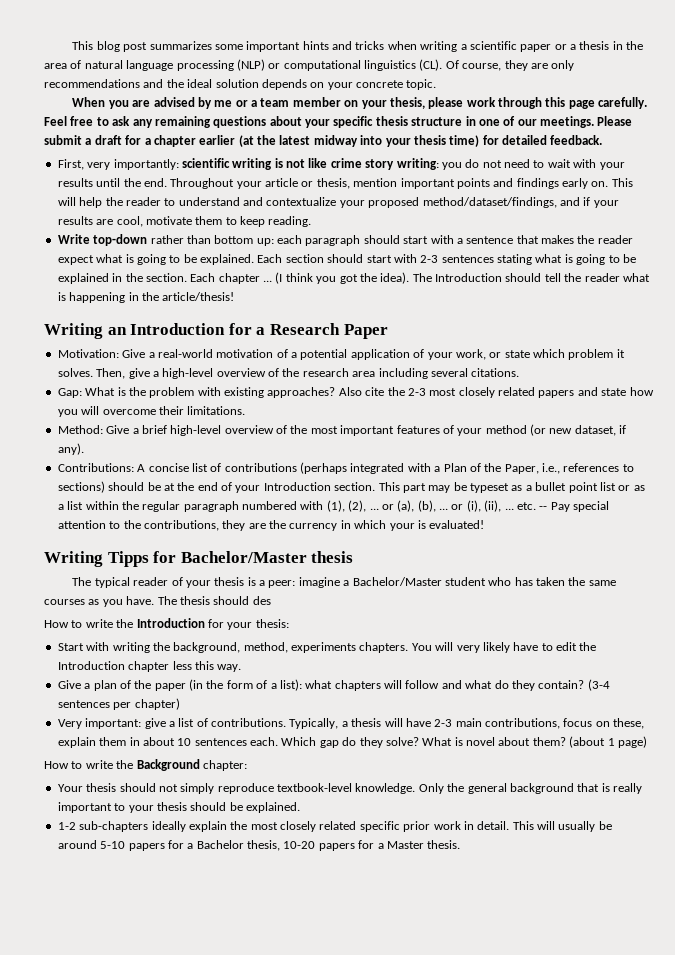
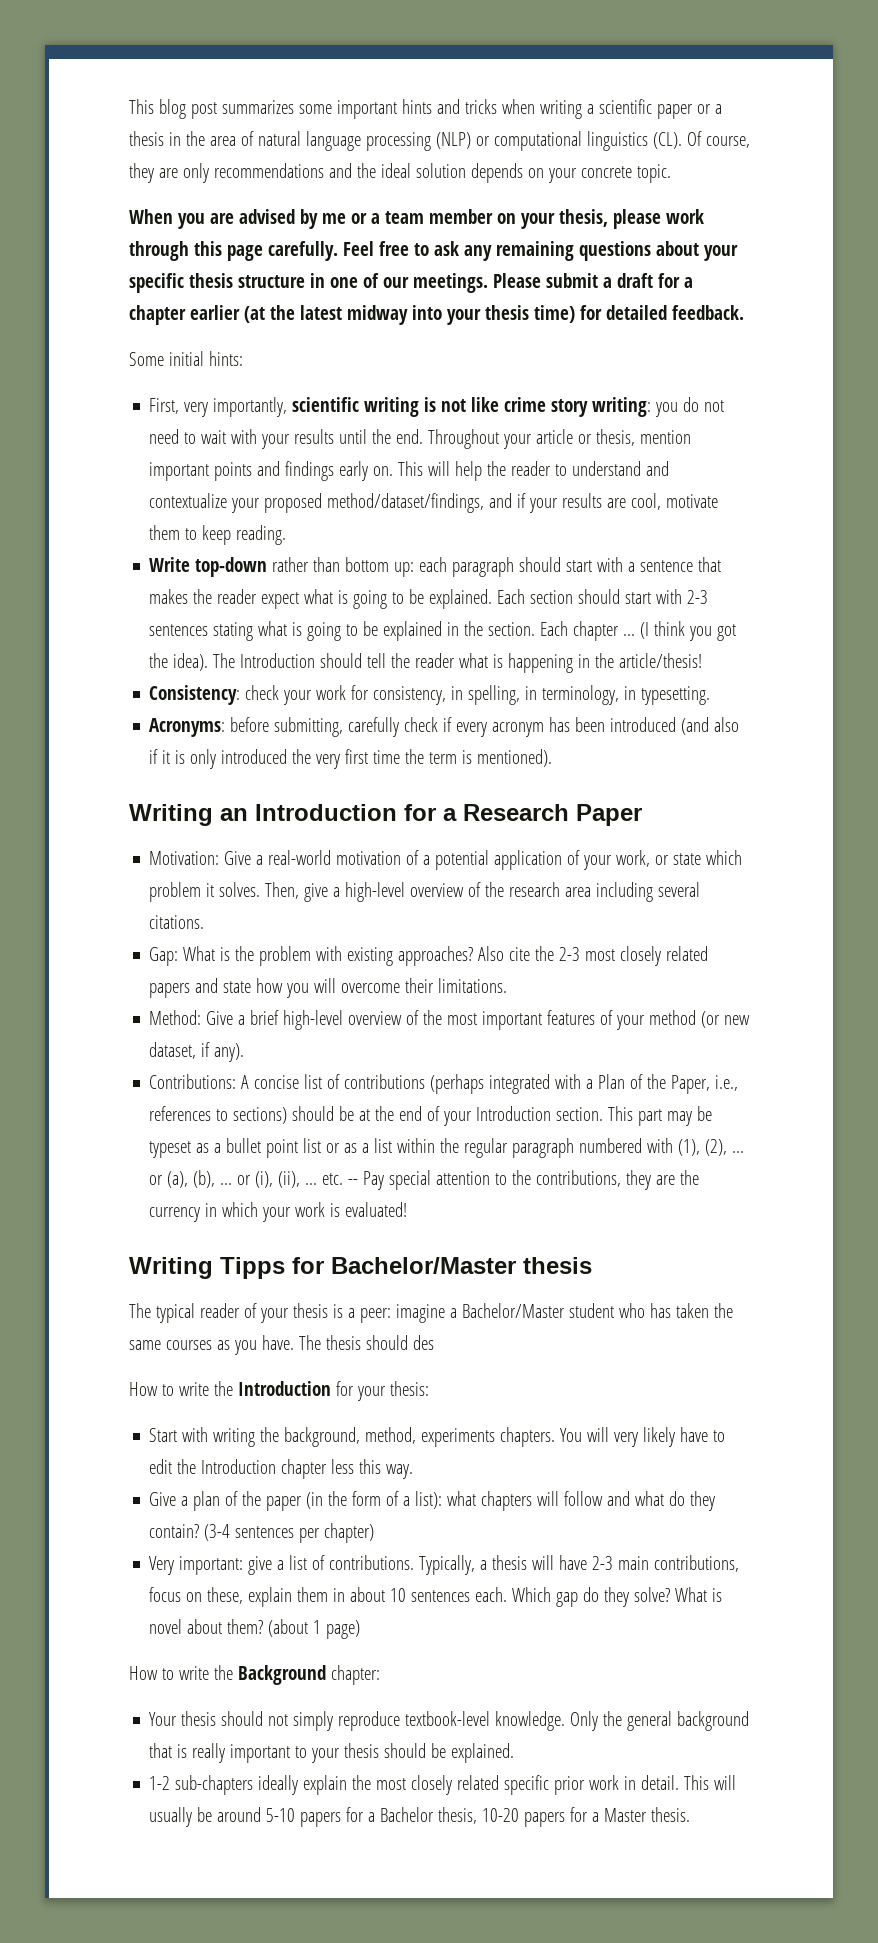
(603, 140) none -> [129,351,243,366] // Some initial hints:
[113,159,179,170] importantly: -> [213,397,288,417] importantly,
(235, 296) none -> [149,685,711,705] [149,717,740,737] [149,749,553,769] // Consistency: check your work for consistency, in spelling, in terminology, in typesetting. // Acronyms: before submitting, carefully check if every acronym has been introduced (and also if it is only introduced the very first time the term is mentioned).
(415, 527) none -> [295,1202,326,1217] work

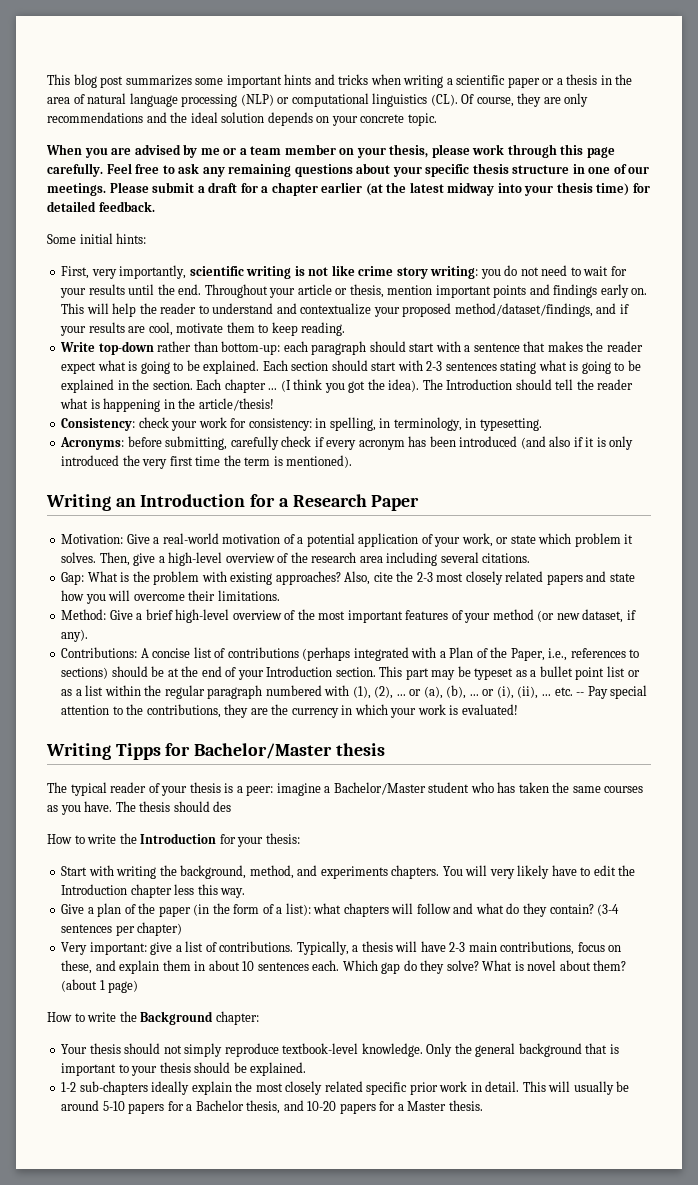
[231,429,258,444] with -> [610,266,627,276] for
[345,557,415,577] bottom up: -> [221,341,281,355] bottom-up:
[373,686,447,705] consistency, -> [248,418,312,431] consistency:
[478,946,505,961] Also -> [344,571,371,585] Also,
(417, 1435) none -> [297,865,318,876] and
(244, 1595) none -> [95,960,116,971] and
[192,1743,226,1763] really -> (619, 1049) none
(478, 1815) none -> [283,1100,304,1111] and

